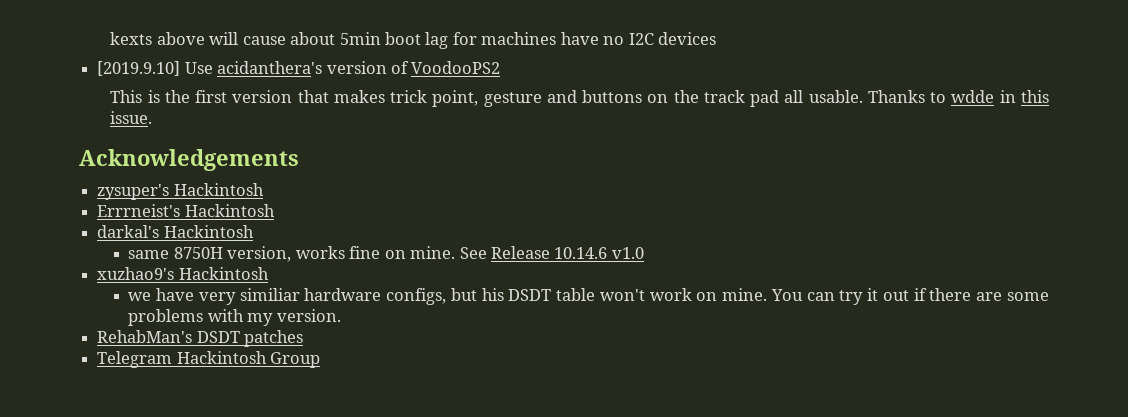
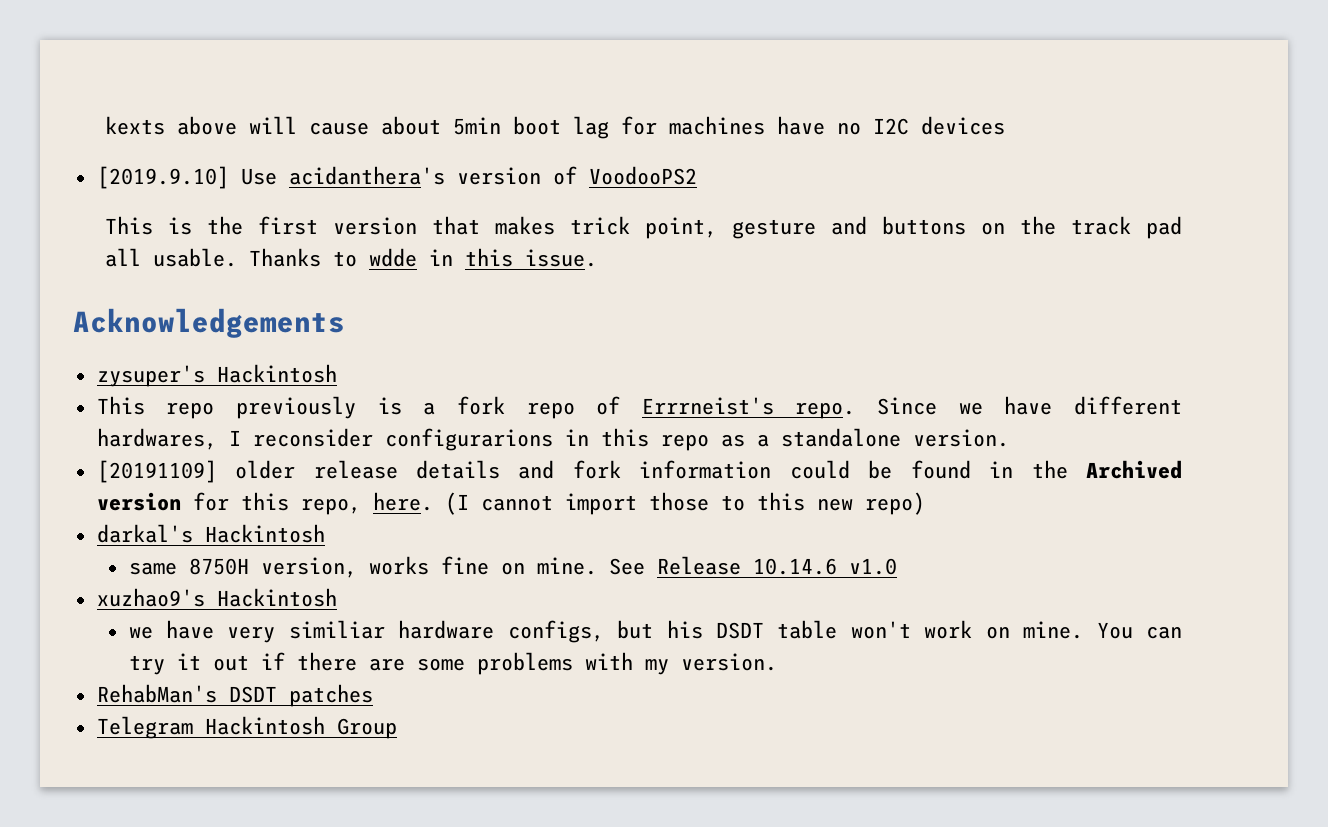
[97,204,275,217] Errrneist's Hackintosh -> [96,396,1182,419] [96,428,1009,451] [96,460,1182,483] [96,492,925,515] This repo previously is a fork repo of Errrneist's repo. Since we have different hardwares, I reconsider configurarions in this repo as a standalone version. // [20191109] older release details and fork information could be found in the Archived version for this repo, here. (I cannot import those to this new repo)

